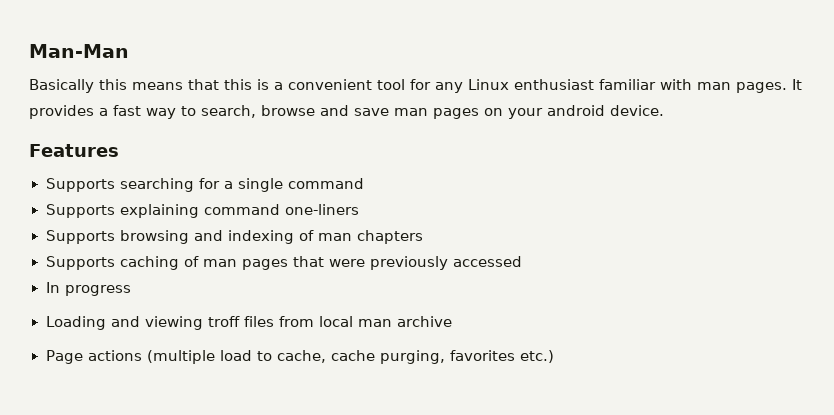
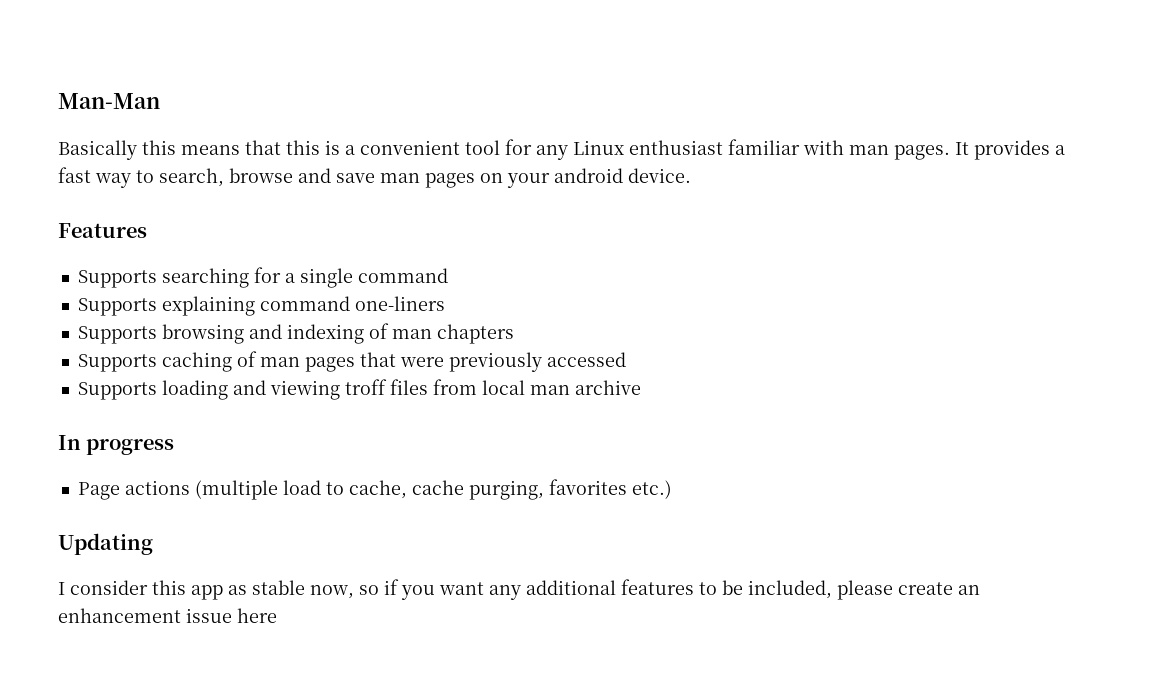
[45,282,131,296] [45,316,106,330] In progress // Loading -> [77,380,228,400] Supports loading
(452, 321) none -> [58,435,175,455] // In progress
(554, 356) none -> [58,533,153,555] [58,579,980,600] [58,608,277,623] // Updating // I consider this app as stable now, so if you want any additional features to be included, please create an enhancement issue here

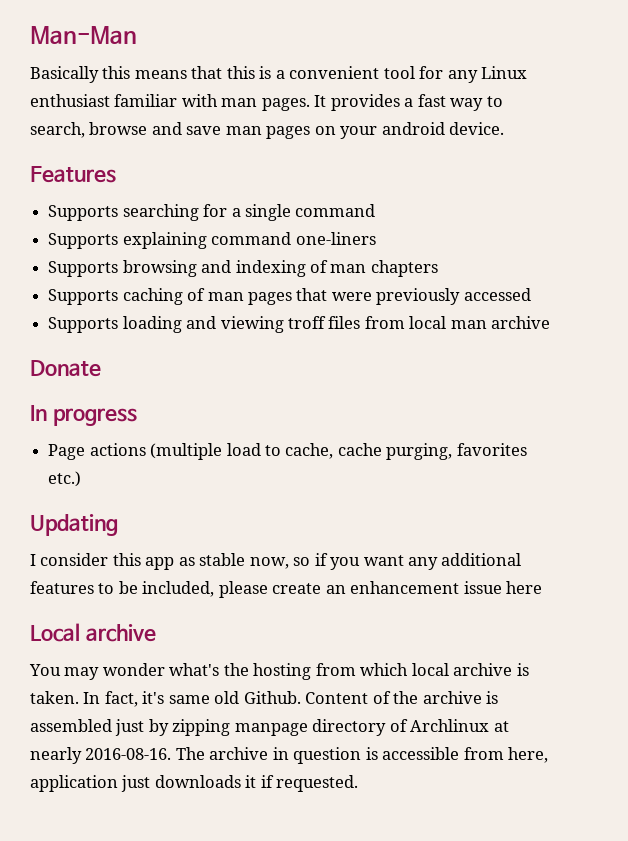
(641, 387) none -> [30,360,101,377] // Donate
(277, 615) none -> [30,623,156,642] [29,663,529,680] [30,691,499,707] [30,719,509,736] [30,747,549,764] [30,775,359,792] // Local archive // You may wonder what's the hosting from which local archive is taken. In fact, it's same old Github. Content of the archive is assembled just by zipping manpage directory of Archlinux at nearly 2016-08-16. The archive in question is accessible from here, application just downloads it if requested.

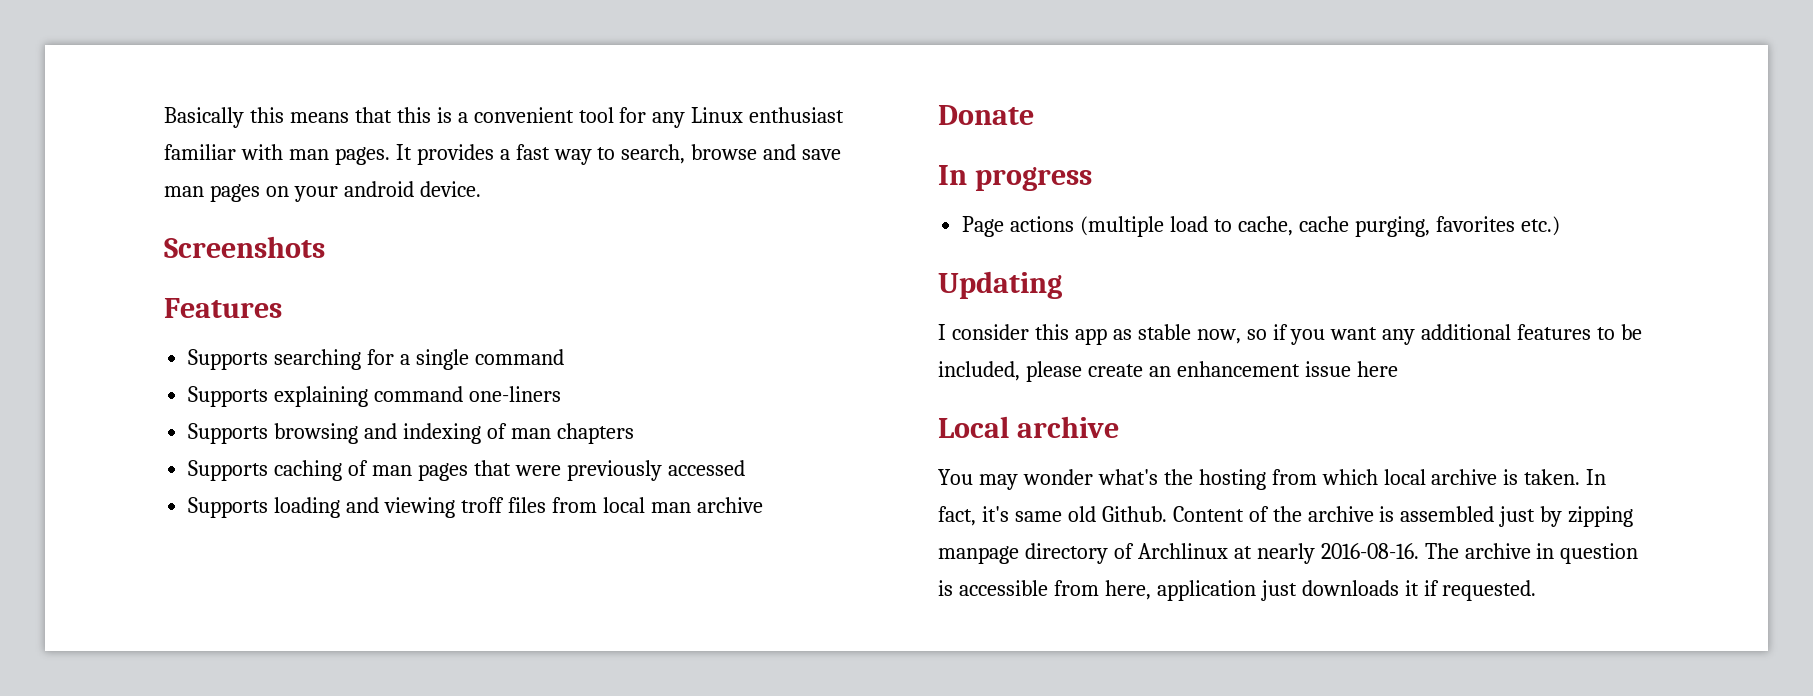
[30,26,137,44] Man-Man // -> (164, 117) none
(505, 128) none -> [164,236,325,258] // Screenshots

